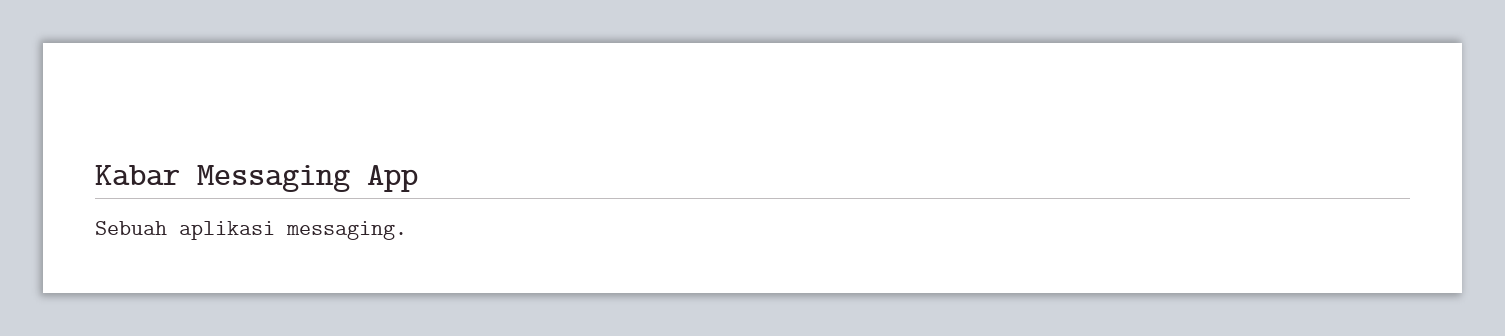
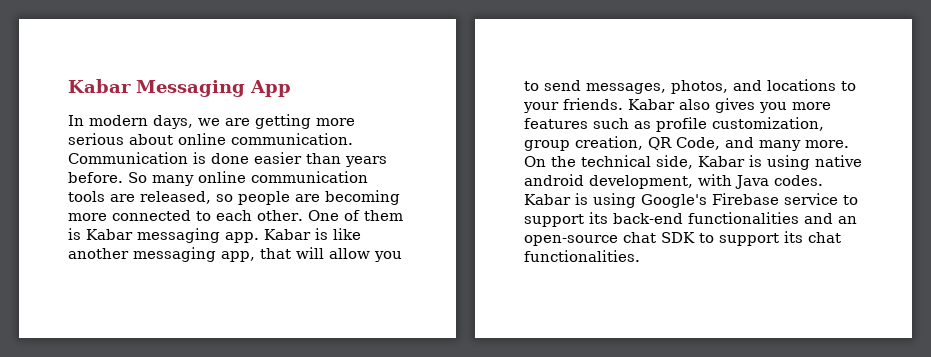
[95,221,407,240] Sebuah aplikasi messaging. -> [68,114,355,129] [68,133,353,145] [68,152,387,167] [68,171,368,186] [68,190,400,205] [68,210,403,221] [68,228,361,243] [68,247,402,262] [524,79,856,94] [523,98,831,113] [524,117,824,132] [524,136,849,151] [524,155,862,170] [524,174,823,189] [524,193,858,208] [524,212,857,227] [524,231,841,246] [524,250,640,262] In modern days, we are getting more serious about online communication. Communication is done easier than years before. So many online communication tools are released, so people are becoming more connected to each other. One of them is Kabar messaging app. Kabar is like another messaging app, that will allow you to send messages, photos, and locations to your friends. Kabar also gives you more features such as profile customization, group creation, QR Code, and many more. On the technical side, Kabar is using native android development, with Java codes. Kabar is using Google's Firebase service to support its back-end functionalities and an open-source chat SDK to support its chat functionalities.

